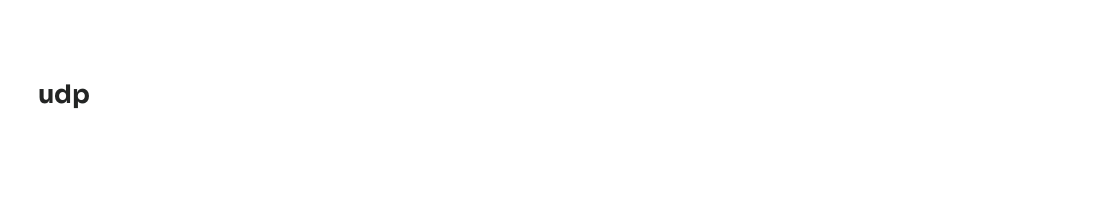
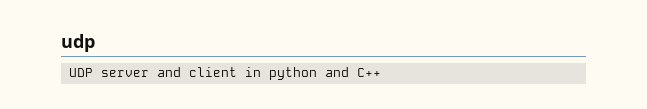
(90, 96) none -> [68,67,381,80] // UDP server and client in python and C++

